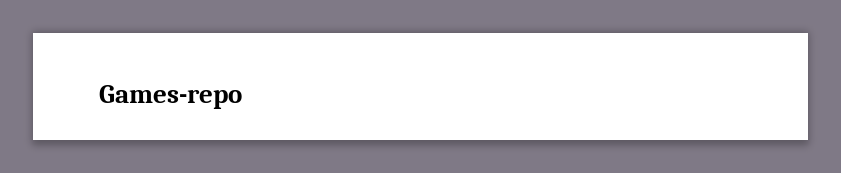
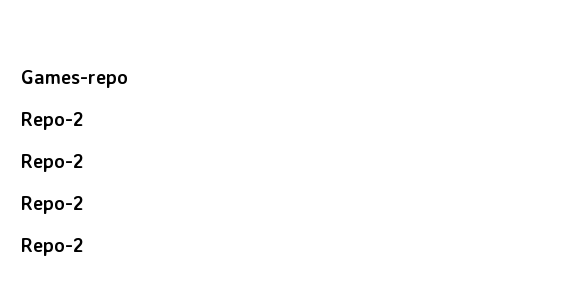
(242, 97) none -> [21,112,83,130] [21,154,83,172] [21,196,83,214] [21,238,83,256] // Repo-2 // Repo-2 // Repo-2 // Repo-2

